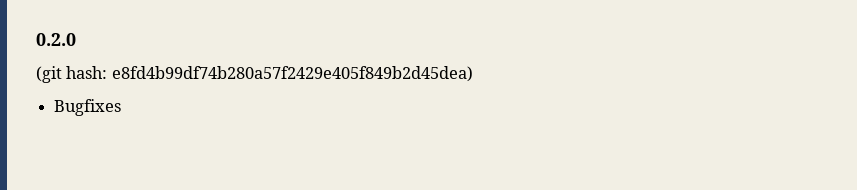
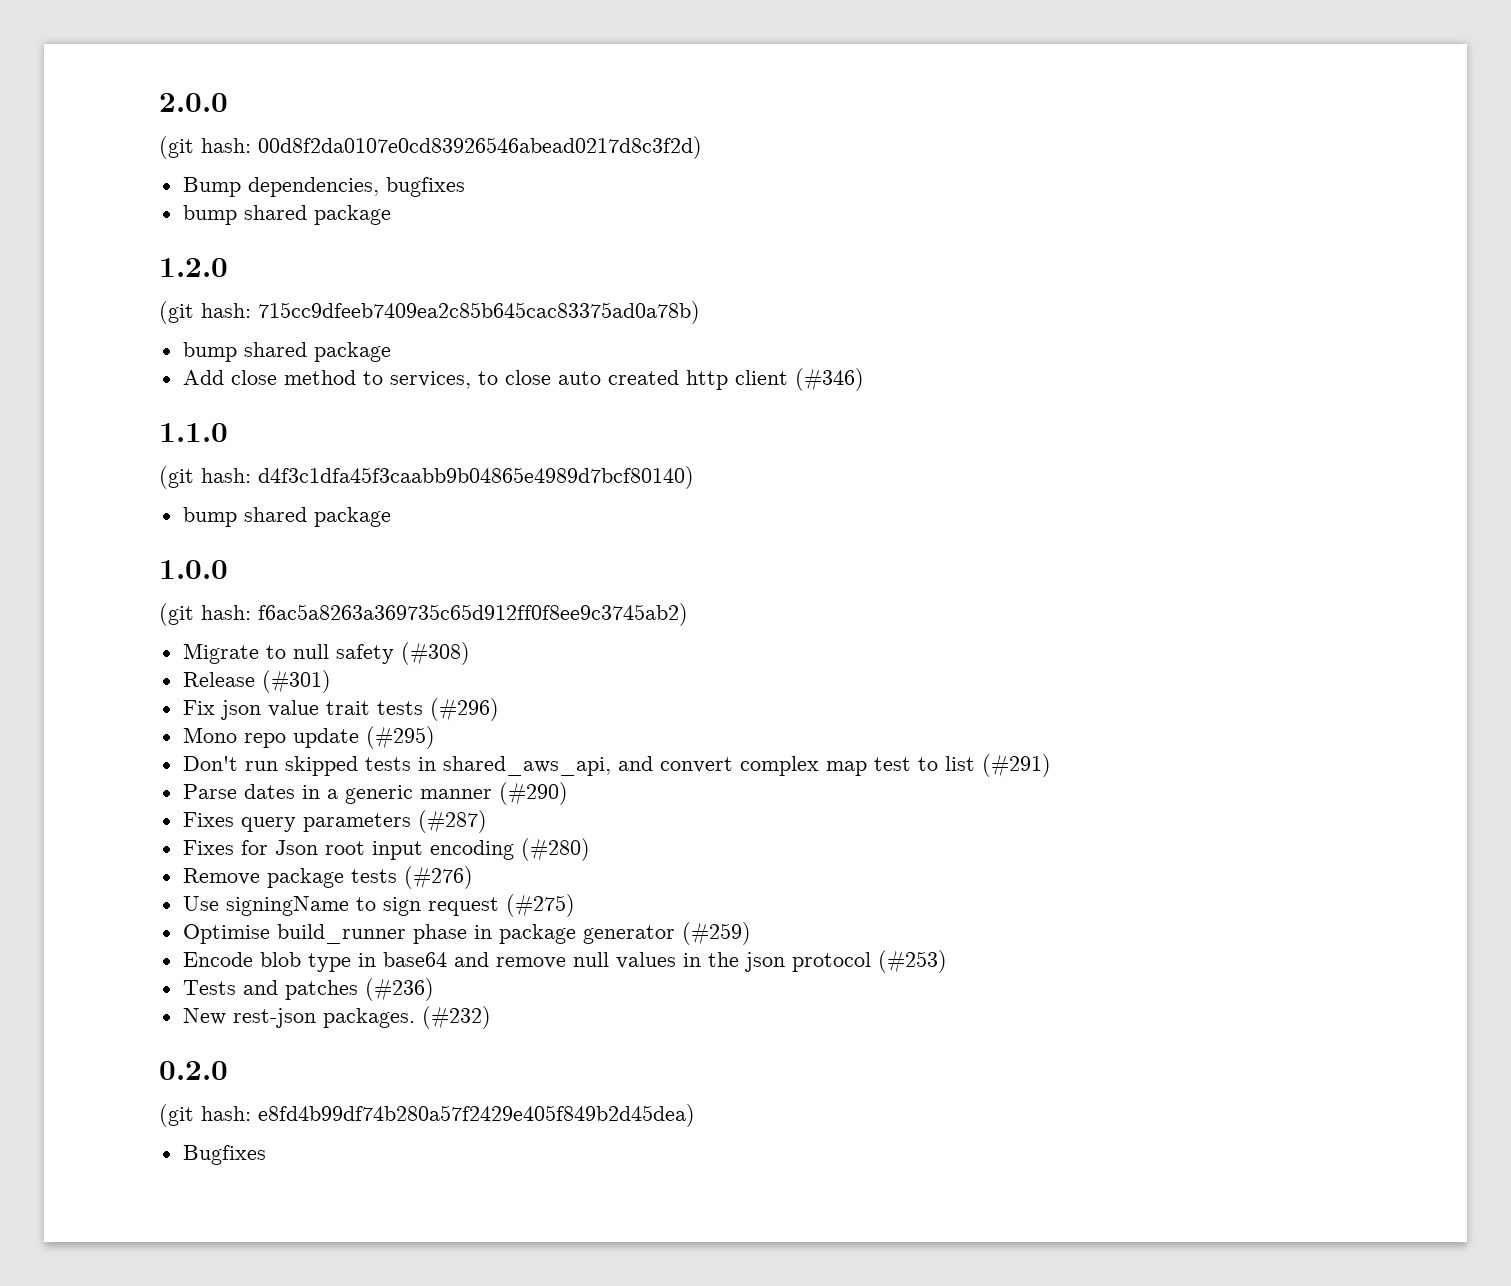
(36, 39) none -> [159,93,228,112] [159,136,702,159] [182,177,465,197] [182,205,391,225] [159,258,228,277] [159,301,700,324] [182,342,391,362] [182,368,864,391] [159,423,228,442] [159,466,694,489] [182,507,391,527] [159,560,228,579] [159,603,688,626] [182,642,470,665] [182,670,331,693] [182,698,499,721] [182,726,435,749] [182,754,1051,777] [182,782,568,805] [182,810,487,833] [182,838,590,861] [182,866,473,889] [182,894,575,917] [182,922,751,945] [182,950,947,973] [182,978,434,1001] [182,1006,491,1029] 2.0.0 // (git hash: 00d8f2da0107e0cd83926546abead0217d8c3f2d) // Bump dependencies, bugfixes // bump shared package // 1.2.0 // (git hash: 715cc9dfeeb7409ea2c85b645cac83375ad0a78b) // bump shared package // Add close method to services, to close auto created http client (#346) // 1.1.0 // (git hash: d4f3c1dfa45f3caabb9b04865e4989d7bcf80140) // bump shared package // 1.0.0 // (git hash: f6ac5a8263a369735c65d912ff0f8ee9c3745ab2) // Migrate to null safety (#308) // Release (#301) // Fix json value trait tests (#296) // Mono repo update (#295) // Don't run skipped tests in shared_aws_api, and convert complex map test to list (#291) // Parse dates in a generic manner (#290) // Fixes query parameters (#287) // Fixes for Json root input encoding (#280) // Remove package tests (#276) // Use signingName to sign request (#275) // Optimise build_runner phase in package generator (#259) // Encode blob type in base64 and remove null values in the json protocol (#253) // Tests and patches (#236) // New rest-json packages. (#232) //

